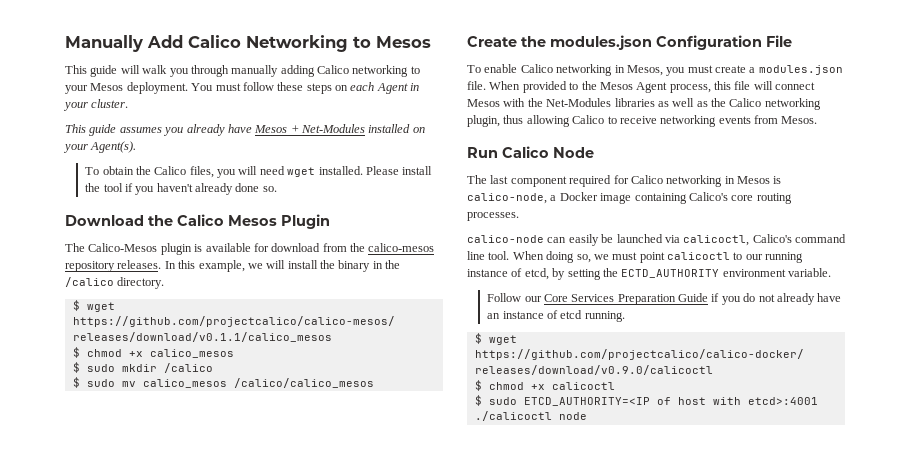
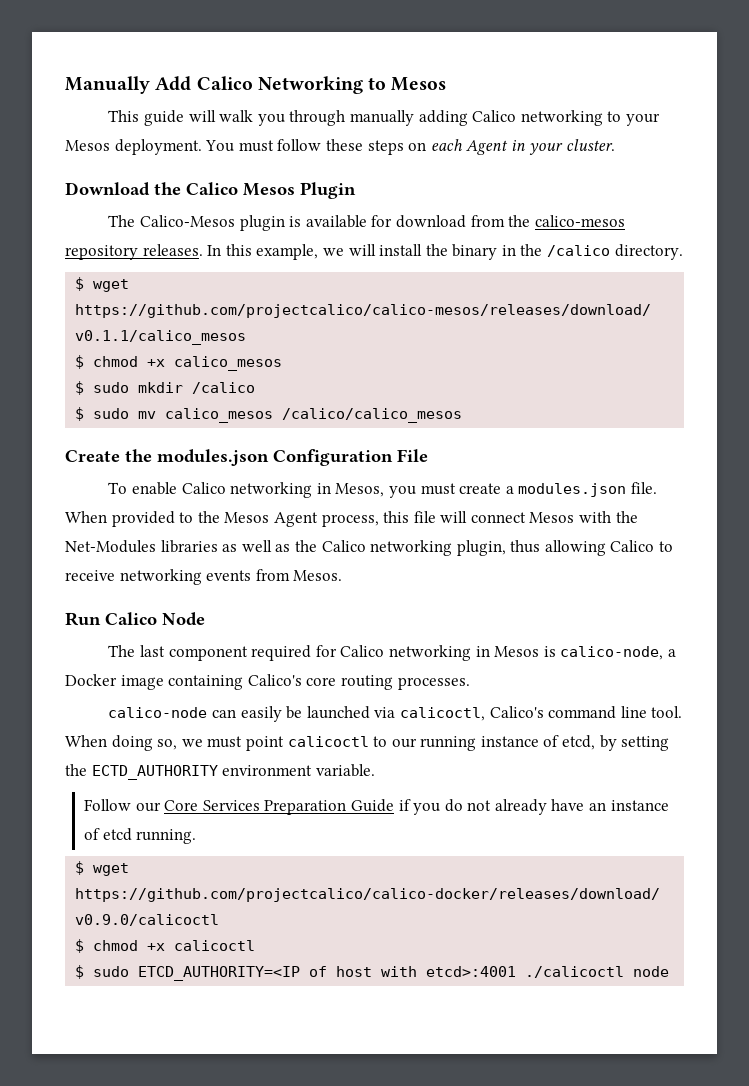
[65,124,425,136] [63,141,137,153] [85,166,433,178] [85,183,277,195] // This guide assumes you already have Mesos + Net-Modules installed on your Agent(s). // To obtain the Calico files, you will need wget installed. Please install the tool if you haven't already done so. -> (616, 145) none

